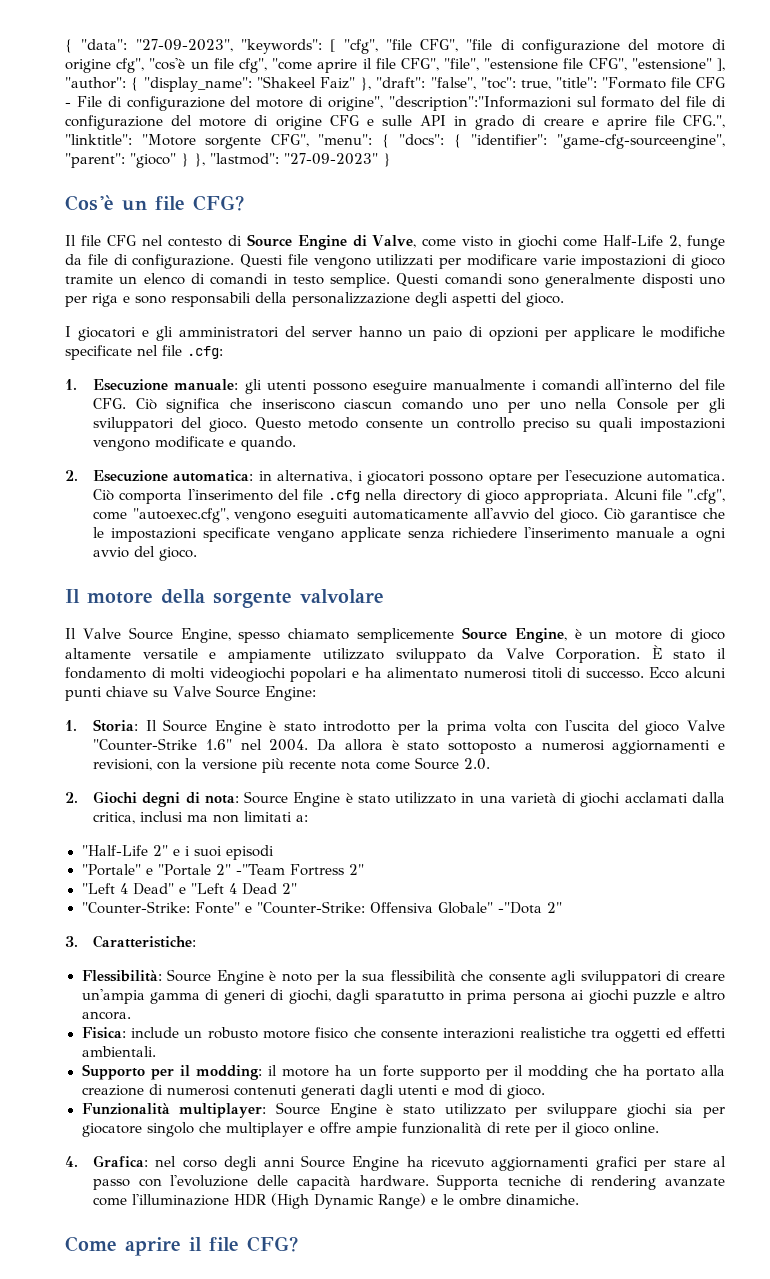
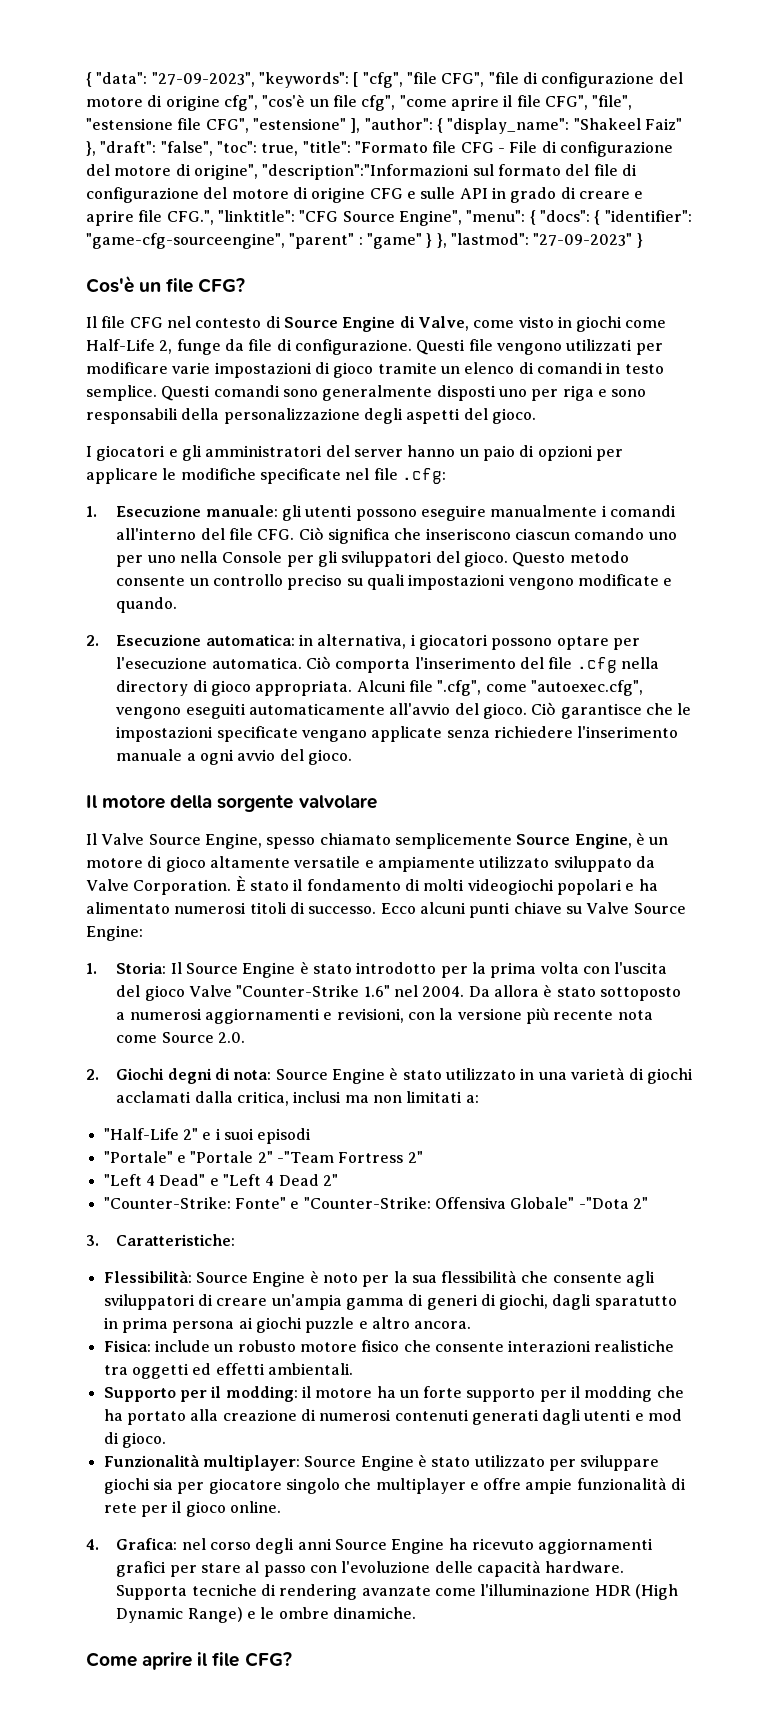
[141,134,309,149] "Motore sorgente CFG", -> [299,210,462,226] "CFG Source Engine",
[65,153,176,168] "parent": "gioco" -> [289,233,422,249] "parent" : "game"

